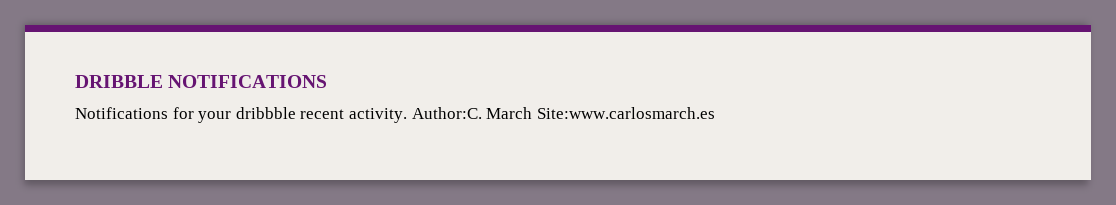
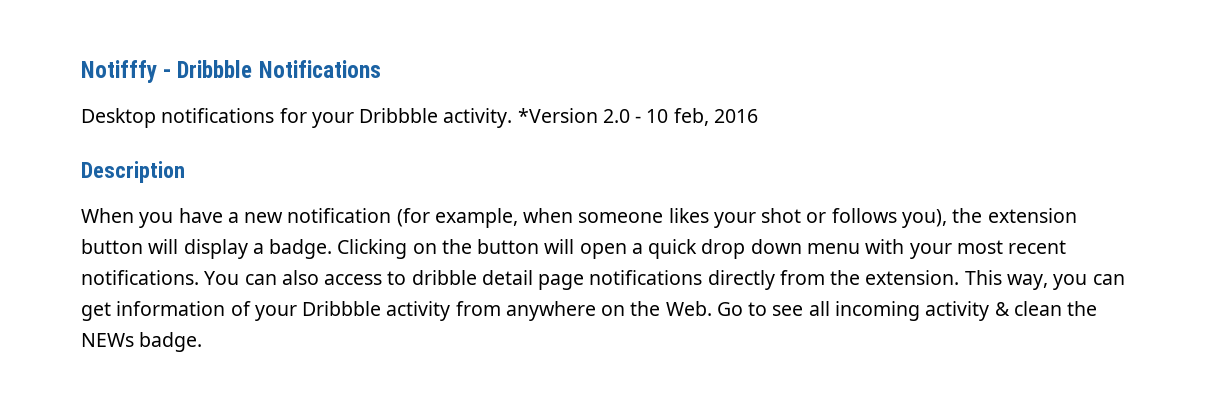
[75,75,328,88] [75,107,715,123] DRIBBLE NOTIFICATIONS // Notifications for your dribbble recent activity. Author:C. March Site:www.carlosmarch.es -> [81,60,381,83] [81,108,758,128] [81,161,185,183] [81,208,1077,228] [81,239,1067,259] [81,270,1125,290] [81,301,1098,321] [81,332,203,352] Notifffy - Dribbble Notifications // Desktop notifications for your Dribbble activity. *Version 2.0 - 10 feb, 2016 // Description // When you have a new notification (for example, when someone likes your shot or follows you), the extension button will display a badge. Clicking on the button will open a quick drop down menu with your most recent notifications. You can also access to dribble detail page notifications directly from the extension. This way, you can get information of your Dribbble activity from anywhere on the Web. Go to see all incoming activity & clean the NEWs badge.

